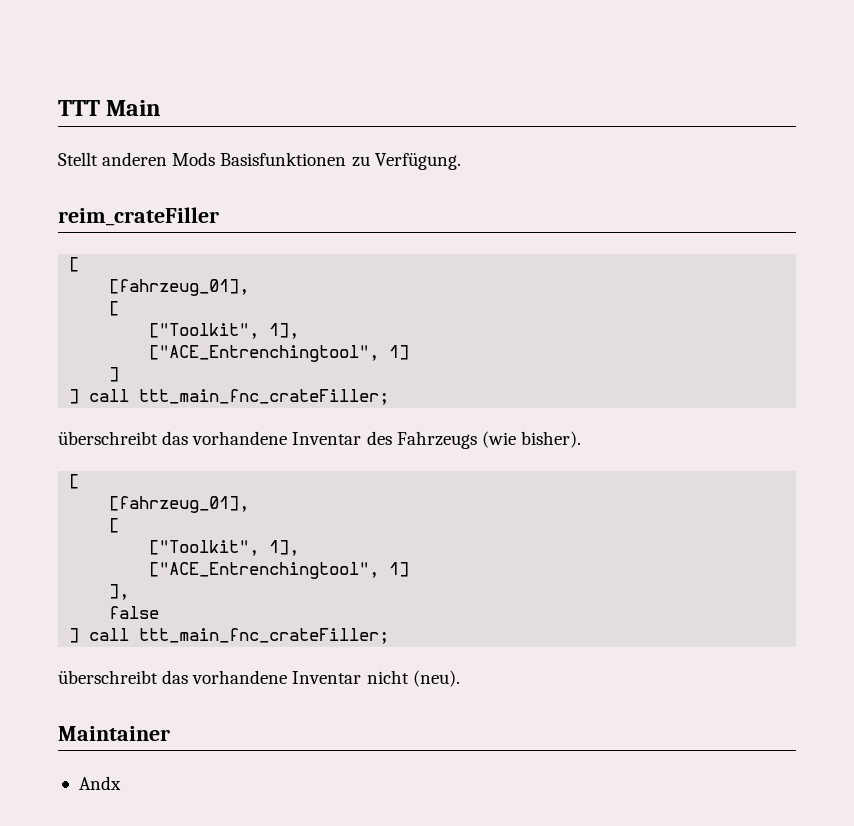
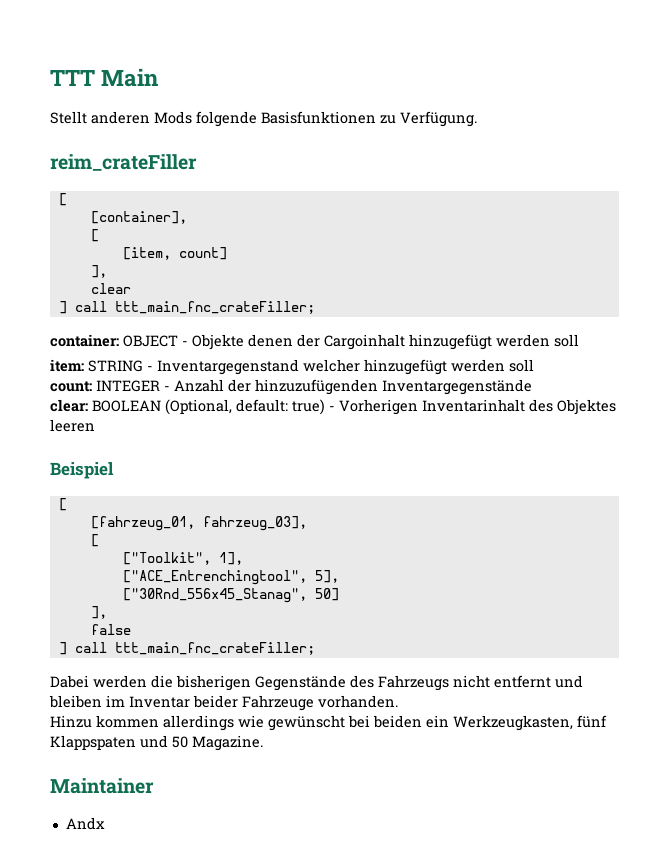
(216, 159) none -> [196,111,257,127] folgende
[109,279,250,296] [109,301,120,316] [149,323,300,339] [149,345,410,362] [109,367,120,382] [69,389,390,405] [58,431,581,449] [69,474,80,489] [109,496,250,513] [109,518,120,533] [149,540,300,556] [149,562,410,579] [fahrzeug_01], // [ // ["Toolkit", 1], // ["ACE_Entrenchingtool", 1] // ] // ] call ttt_main_fnc_crateFiller; // überschreibt das vorhandene Inventar des Fahrzeugs (wie bisher). // [ // [fahrzeug_01], // [ // ["Toolkit", 1], // ["ACE_Entrenchingtool", 1] -> [90,211,187,224] [90,229,99,242] [122,247,227,260] [90,265,107,278] [90,283,131,294] [58,301,315,314] [50,334,579,350] [50,359,534,375] [50,379,532,395] [50,399,616,415] [50,419,95,432] [50,462,114,479] [58,498,67,511] [90,516,307,531] [90,534,99,547] [122,552,243,565] [122,570,339,585] [122,588,339,603] [container], // [ // [item, count] // ], // clear // ] call ttt_main_fnc_crateFiller; // container: OBJECT - Objekte denen der Cargoinhalt hinzugefügt werden soll // item: STRING - Inventargegenstand welcher hinzugefügt werden soll // count: INTEGER - Anzahl der hinzuzufügenden Inventargegenstände // clear: BOOLEAN (Optional, default: true) - Vorherigen Inventarinhalt des Objektes leeren // Beispiel // [ // [fahrzeug_01, fahrzeug_03], // [ // ["Toolkit", 1], // ["ACE_Entrenchingtool", 5], // ["30Rnd_556x45_Stanag", 50]
[58,670,460,687] überschreibt das vorhandene Inventar nicht (neu). -> [50,675,583,691] [49,695,398,711] [50,715,607,731] [50,735,263,751] Dabei werden die bisherigen Gegenstände des Fahrzeugs nicht entfernt und bleiben im Inventar beider Fahrzeuge vorhanden. // Hinzu kommen allerdings wie gewünscht bei beiden ein Werkzeugkasten, fünf Klappspaten und 50 Magazine.

